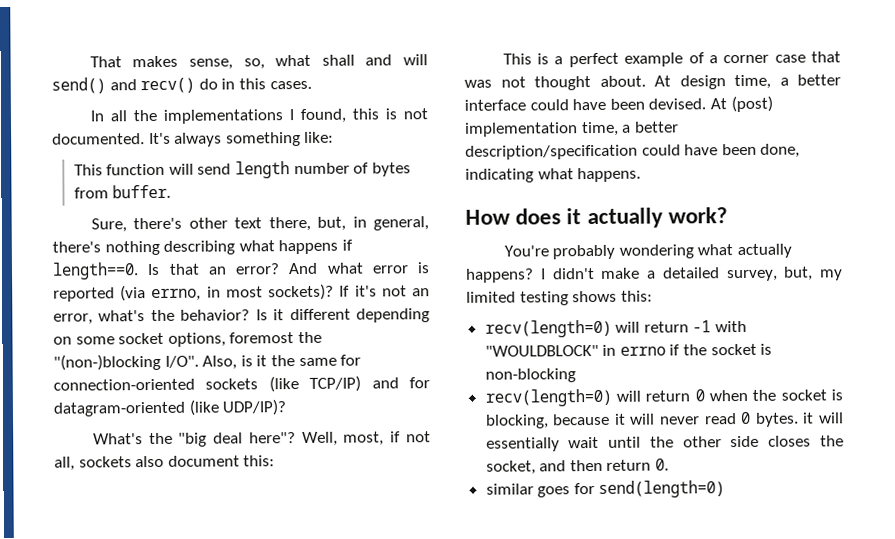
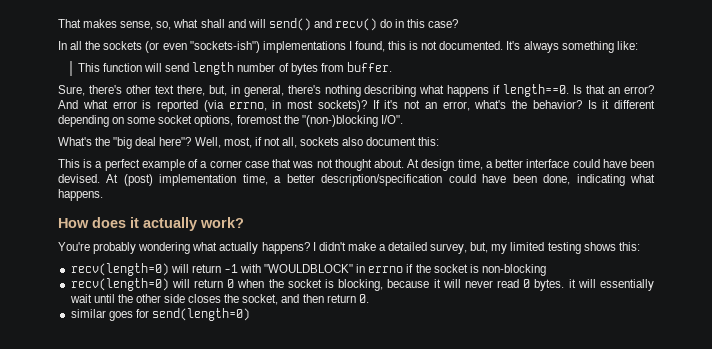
[269,80,312,90] cases. -> [428,19,459,28] case?
(157, 115) none -> [103,41,260,53] sockets (or even "sockets-ish")
[202,354,362,370] [53,375,430,393] [53,399,287,417] Also, is it the same for connection-oriented sockets (like TCP/IP) and for datagram-oriented (like UDP/IP)? -> (403, 119) none

